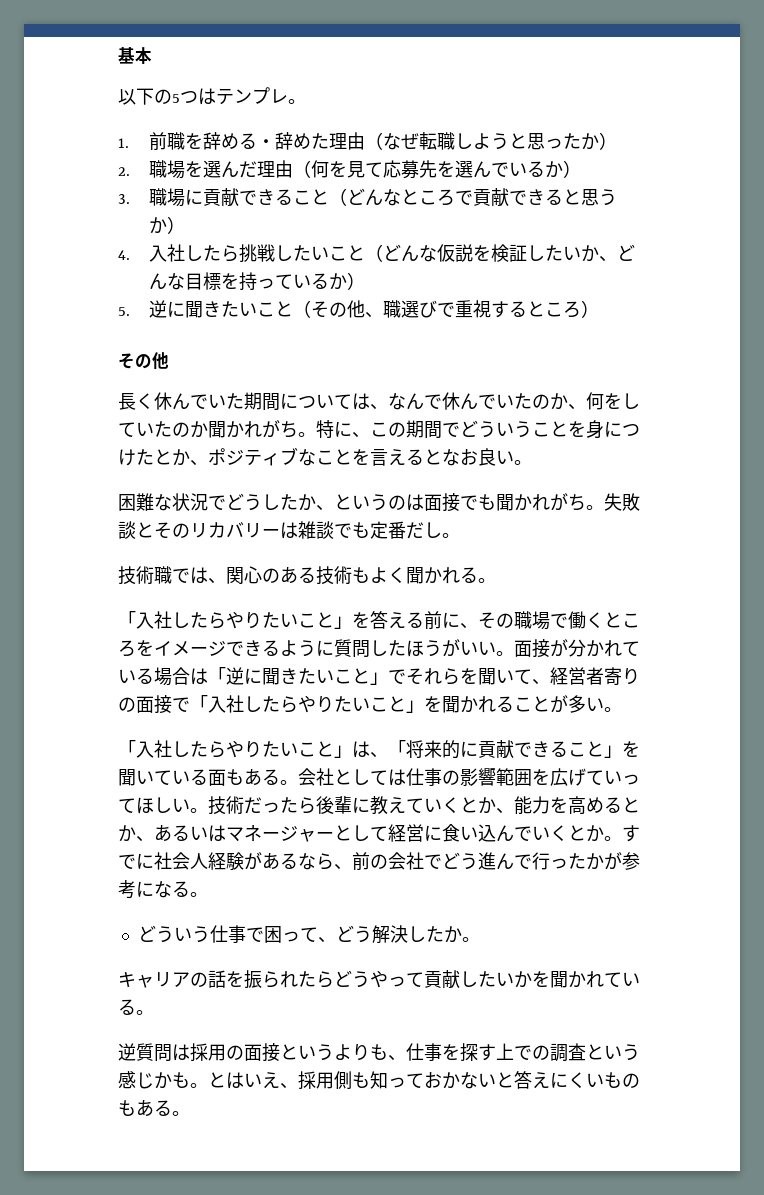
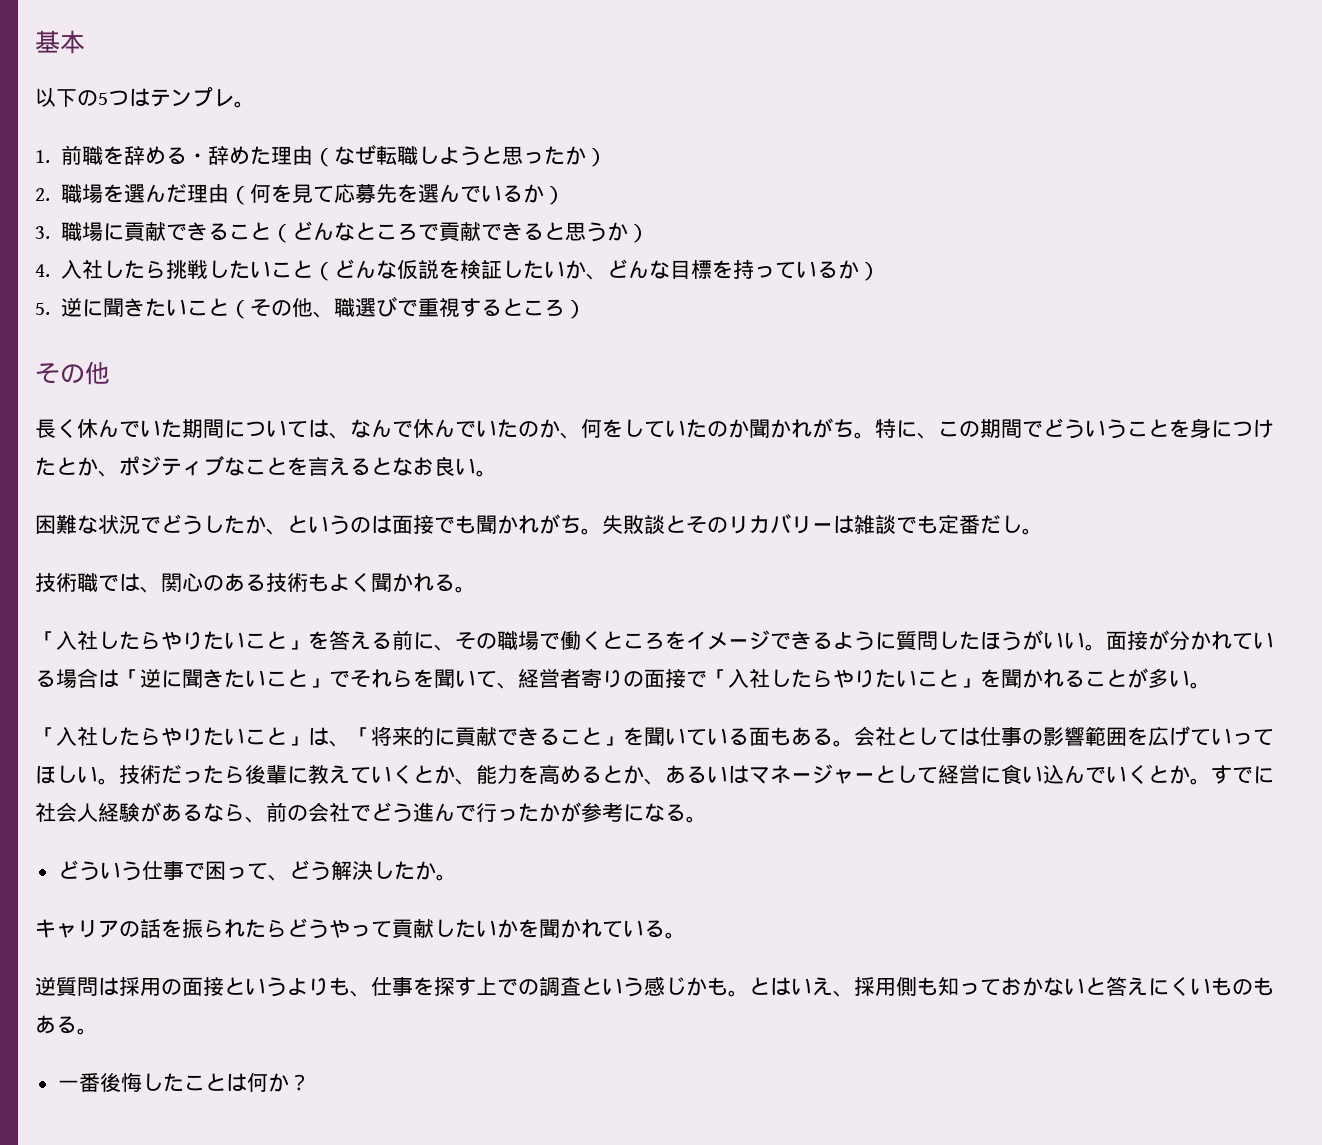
(190, 1113) none -> [58,1072,311,1092] // 一番後悔したことは何か？

